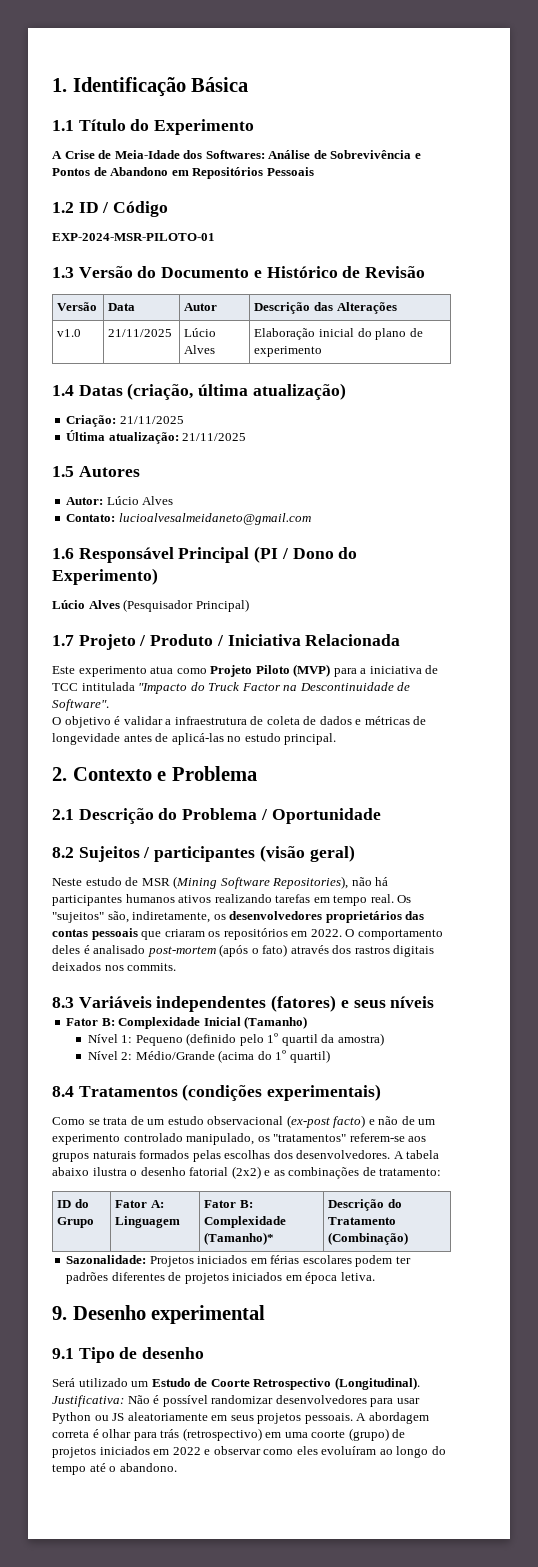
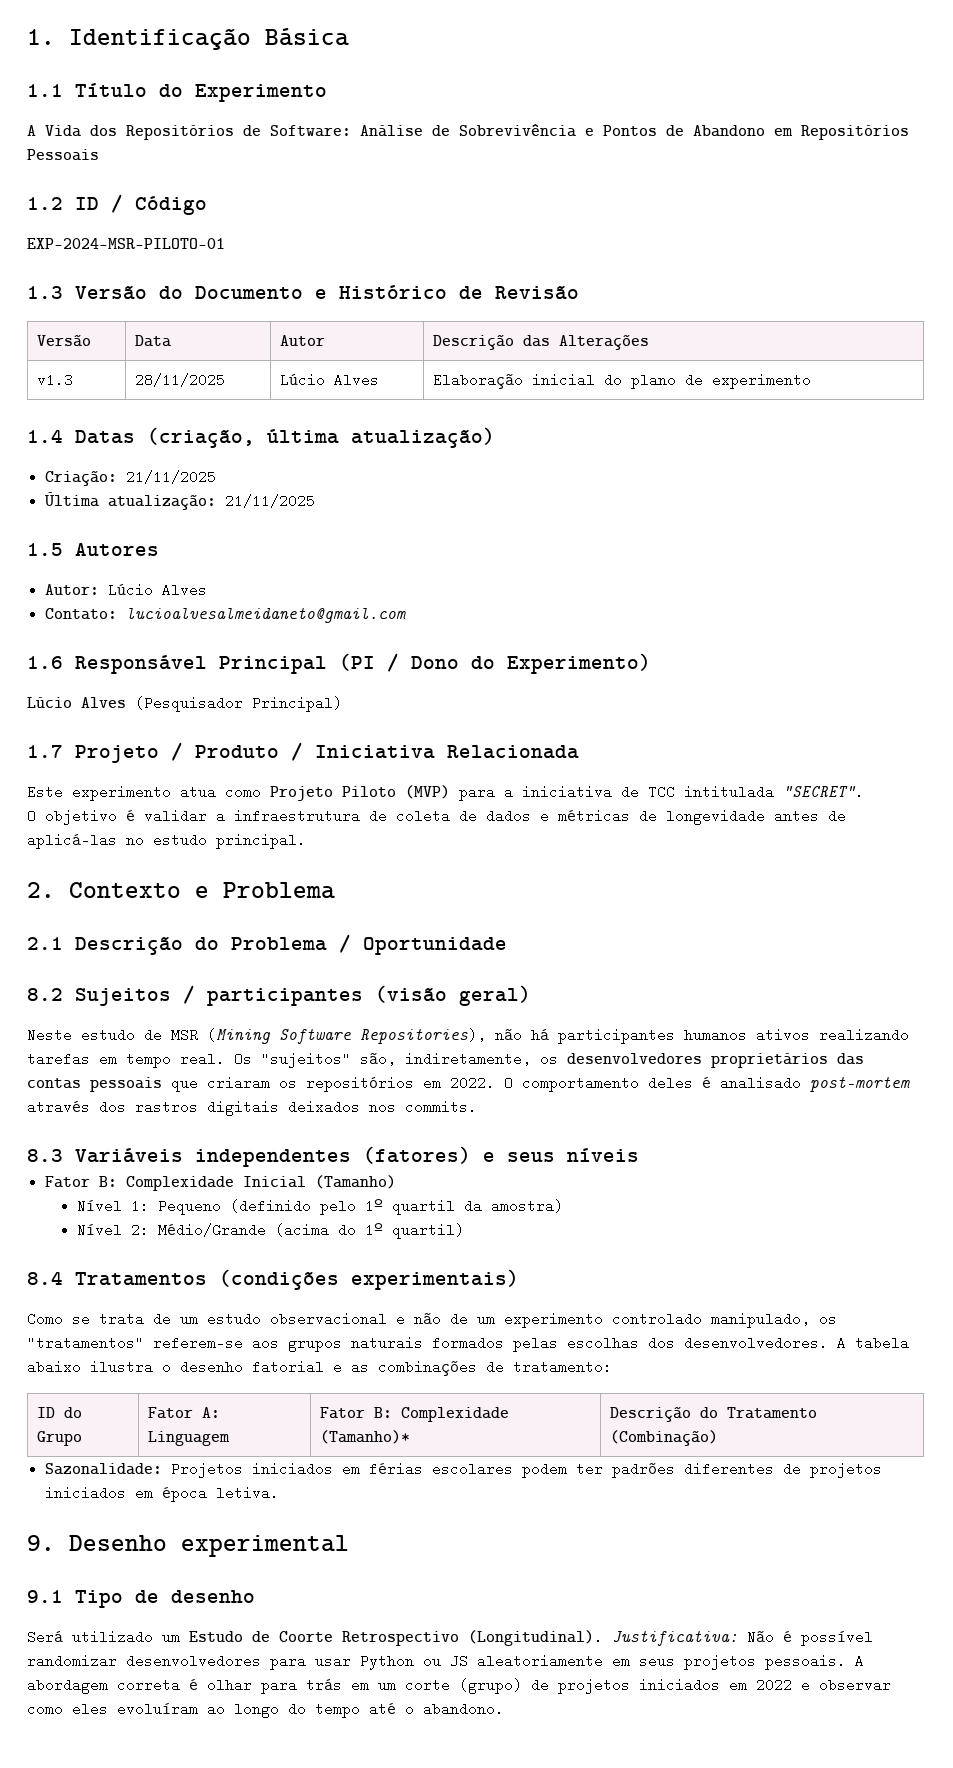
[64,150,265,159] Crise de Meia-Idade dos Softwares: -> [45,125,351,140] Vida dos Repositórios de Software:
[57,329,82,337] [108,329,173,337] v1.0 | 21/11/2025 -> [37,373,74,387] [135,373,226,387] v1.3 | 28/11/2025
[138,682,411,694] [52,699,109,711] "Impacto do Truck Factor na Descontinuidade de Software". -> [783,785,864,799] "SECRET".
[219,944,288,957] (após o fato) -> (910, 1084) none
[286,1115,366,1128] (ex-post facto) -> (387, 1319) none
[231,1166,261,1179] (2x2) -> (324, 1367) none
[182,1428,346,1441] (retrospectivo) em uma coorte -> [351,1678,450,1692] em um corte

